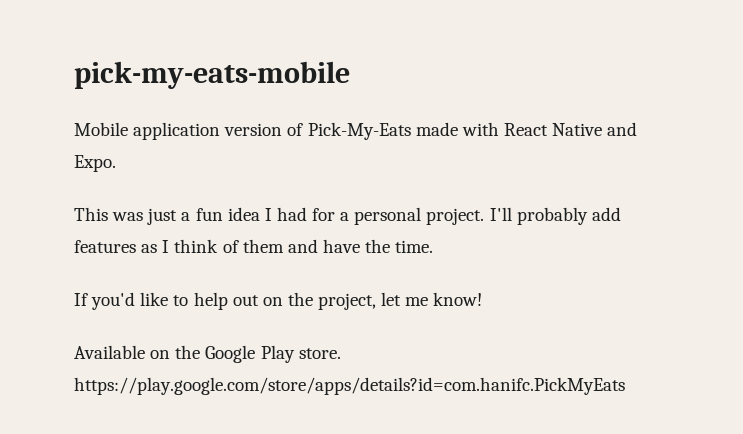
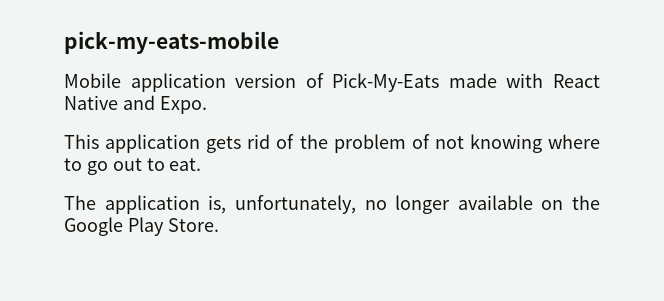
[112,207,621,225] [74,239,434,253] [74,292,483,310] [74,345,145,359] was just a fun idea I had for a personal project. I'll probably add features as I think of them and have the time. // If you'd like to help out on the project, let me know! // Available -> [105,134,601,153] [64,158,202,175] [64,195,533,214] application gets rid of the problem of not knowing where to go out to eat. // The application is, unfortunately, no longer available
[298,348,341,359] [74,377,625,395] store. https://play.google.com/store/apps/details?id=com.hanifc.PickMyEats -> [167,218,219,232] Store.

